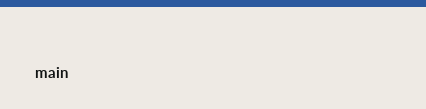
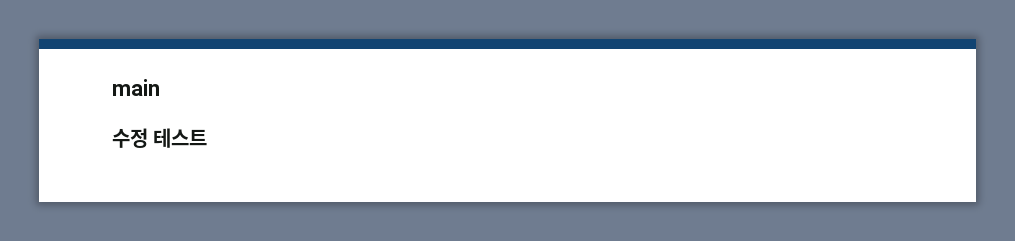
(68, 72) none -> [112,128,208,148] // 수정 테스트

